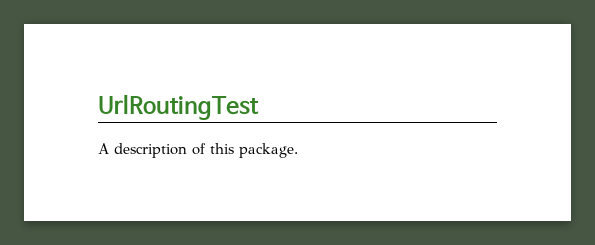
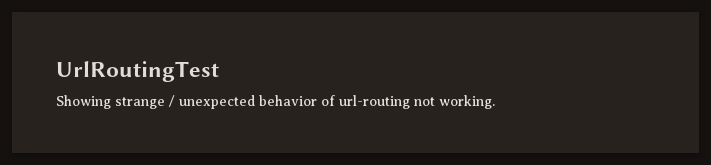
[98,143,298,158] A description of this package. -> [56,95,495,109] Showing strange / unexpected behavior of url-routing not working.

